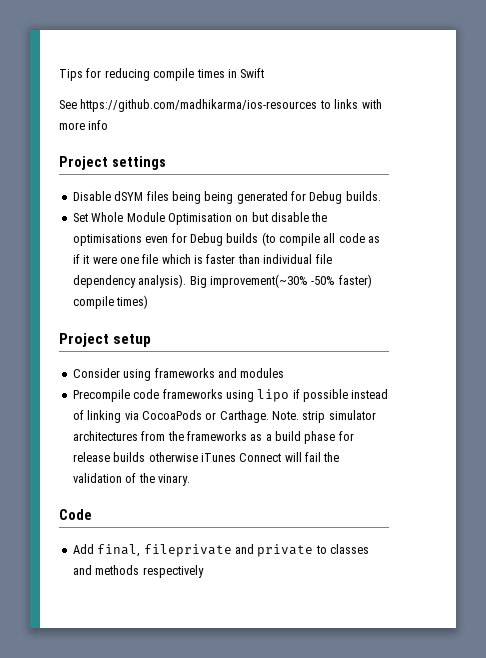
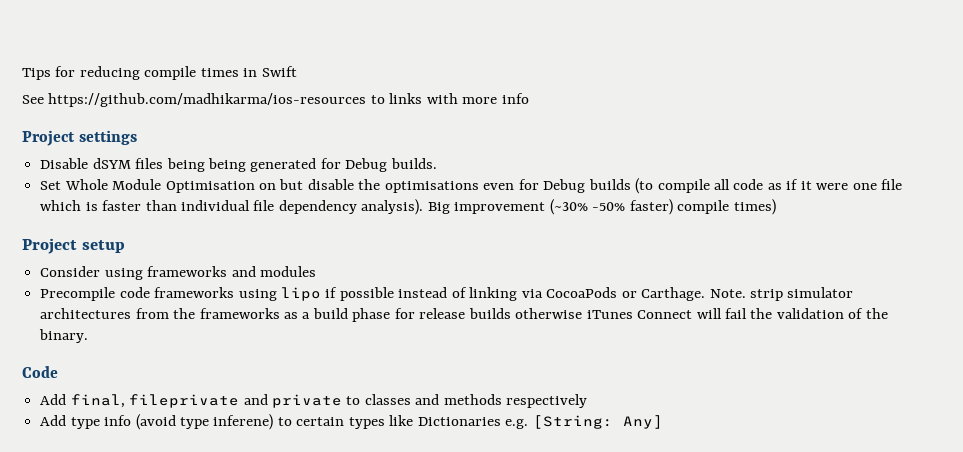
[209,274,308,288] improvement(~30% -> [454,199,588,215] improvement (~30%
[157,474,190,486] vinary. -> [39,329,89,343] binary.
(204, 571) none -> [40,414,663,430] // Add type info (avoid type inferene) to certain types like Dictionaries e.g. [String: Any]

